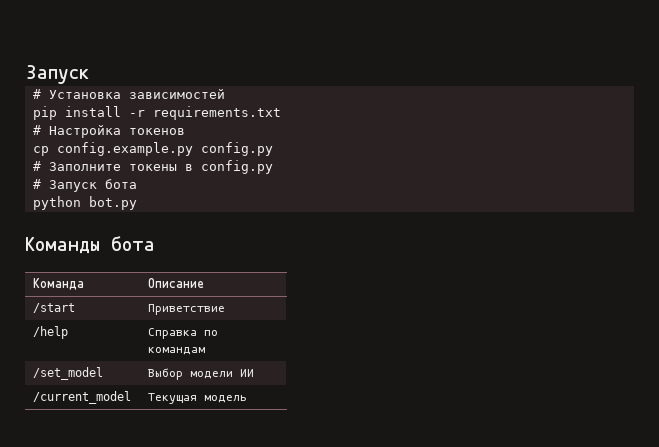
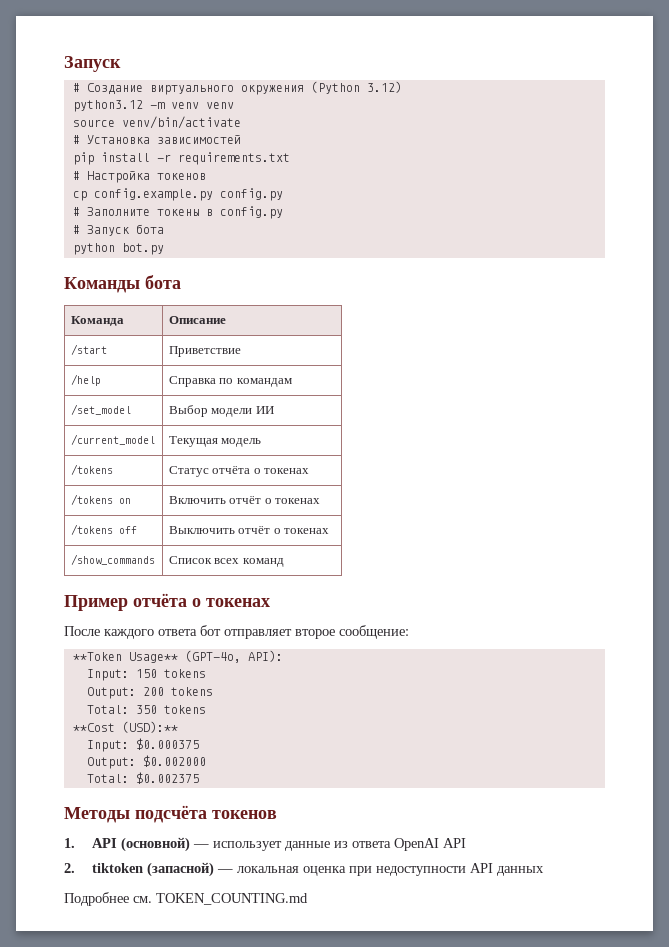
[25,65,89,84] Запуск -> [64,56,121,72] [72,81,402,95] [72,100,234,112] [72,116,241,129] Запуск // # Создание виртуального окружения (Python 3.12) // python3.12 -m venv venv // source venv/bin/activate
(248, 399) none -> [70,464,113,475] [168,466,310,477] [70,494,131,505] [168,496,321,504] [70,524,137,535] [168,526,330,534] [70,554,155,565] [168,556,284,567] [64,593,270,611] [64,625,409,639] [72,650,283,663] [86,669,206,681] [86,687,213,699] [86,705,206,714] [72,721,178,733] [86,738,199,752] [86,755,206,769] [86,772,199,784] [64,805,277,823] [64,837,466,852] [64,862,544,877] [64,892,308,906] // /tokens | Статус отчёта о токенах // /tokens on | Включить отчёт о токенах // /tokens off | Выключить отчёт о токенах // /show_commands | Список всех команд // Пример отчёта о токенах // После каждого ответа бот отправляет второе сообщение: // **Token Usage** (GPT-4o, API): // Input: 150 tokens // Output: 200 tokens // Total: 350 tokens // **Cost (USD):** // Input: $0.000375 // Output: $0.002000 // Total: $0.002375 // Методы подсчёта токенов // 1. API (основной) — использует данные из ответа OpenAI API // 2. tiktoken (запасной) — локальная оценка при недоступности API данных // Подробнее см. TOKEN_COUNTING.md

